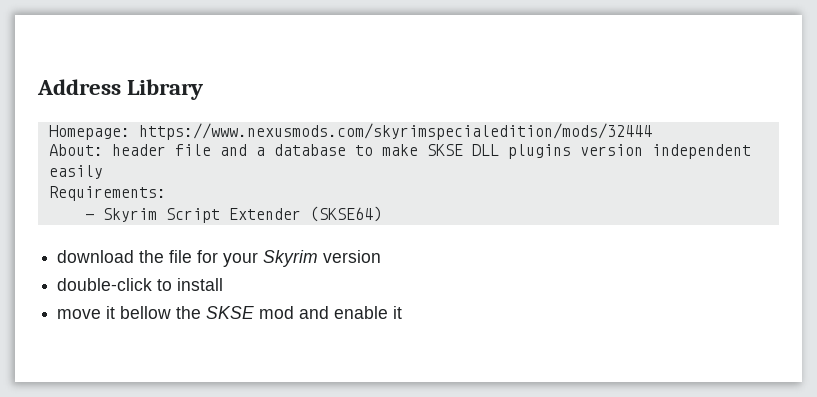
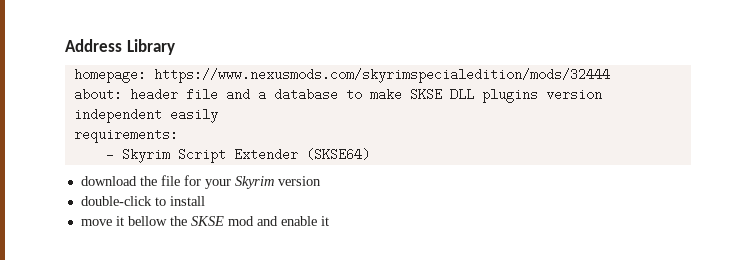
[48,125,130,140] Homepage: -> [73,68,146,83] homepage:
[48,144,103,156] About: -> [73,88,122,101] about:
[48,186,166,201] Requirements: -> [73,128,178,143] requirements:

